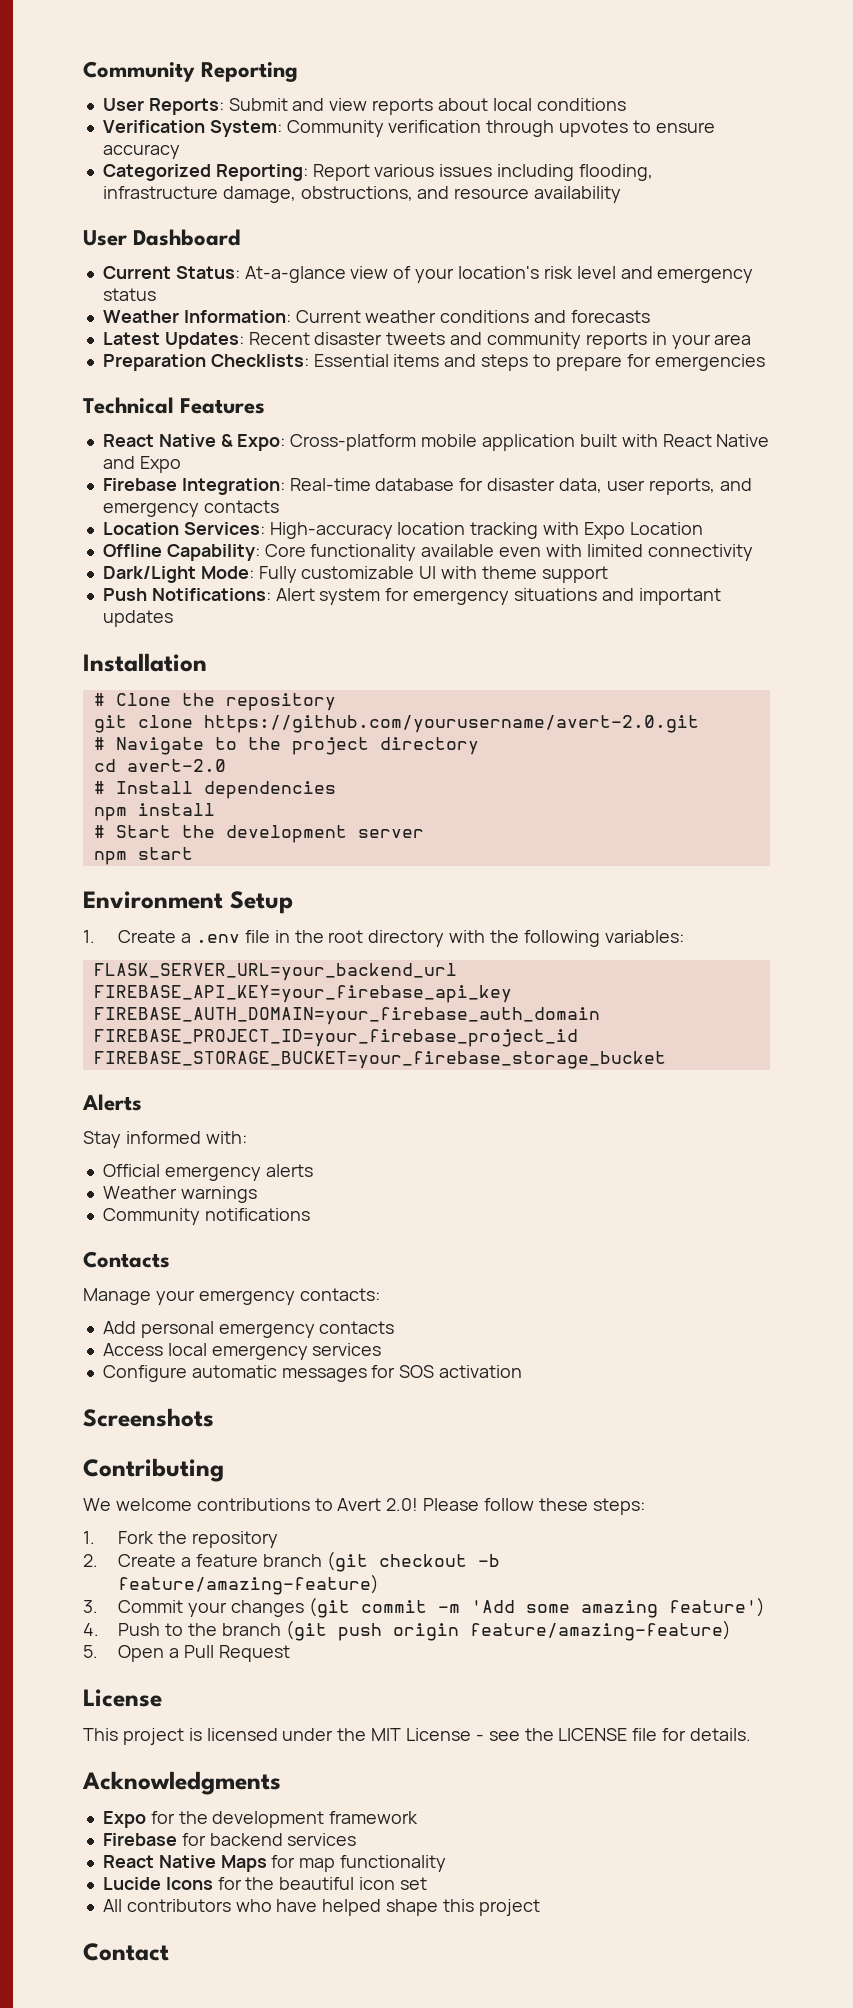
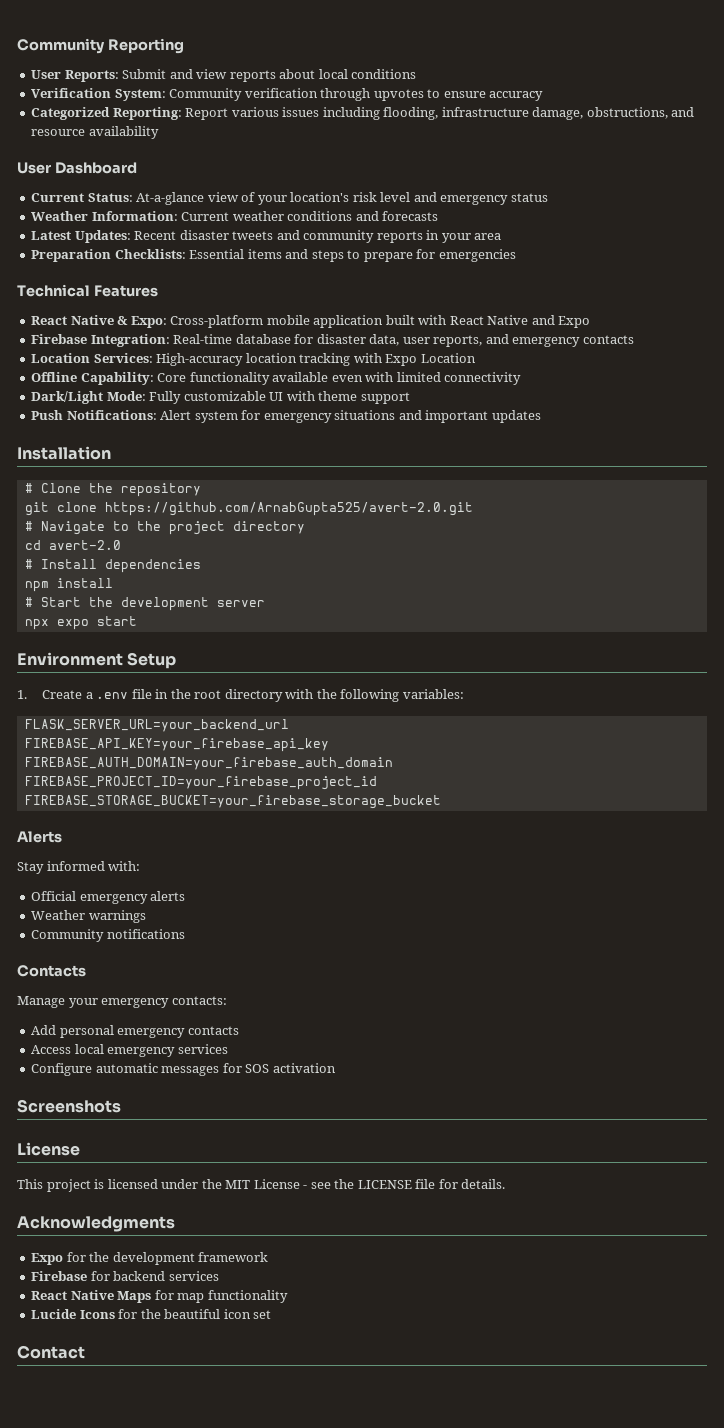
[203,715,699,733] https://github.com/yourusername/avert-2.0.git -> [104,502,473,516] https://github.com/ArnabGupta525/avert-2.0.git
[93,851,127,865] npm -> [24,619,89,630] npx expo
[83,1458,224,1482] [83,1498,645,1515] [83,1531,278,1548] [83,1551,500,1572] [118,1574,380,1595] [83,1597,765,1618] [83,1620,731,1641] [83,1645,290,1662] // Contributing // We welcome contributions to Avert 2.0! Please follow these steps: // 1. Fork the repository // 2. Create a feature branch (git checkout -b feature/amazing-feature) // 3. Commit your changes (git commit -m 'Add some amazing feature') // 4. Push to the branch (git push origin feature/amazing-feature) // 5. Open a Pull Request -> (121, 1106) none
[102,1899,540,1916] // All contributors who have helped shape this project -> (272, 1314) none

